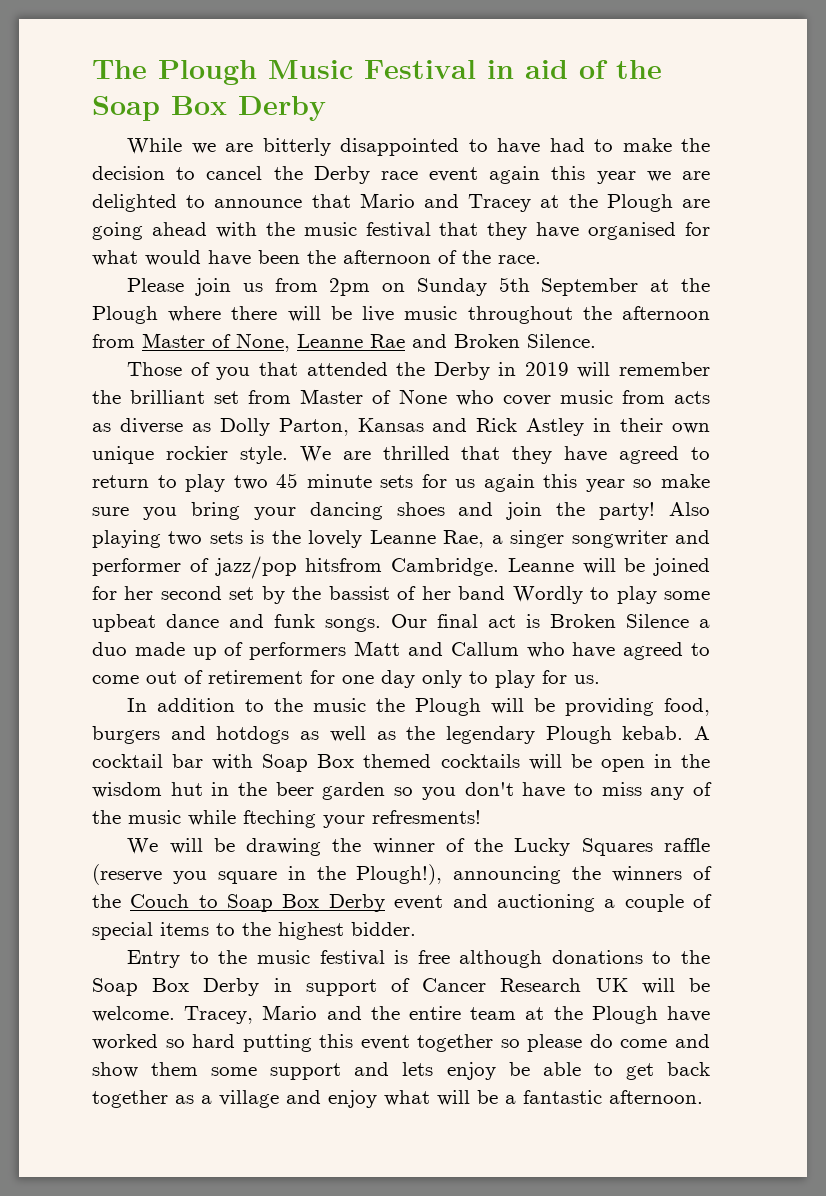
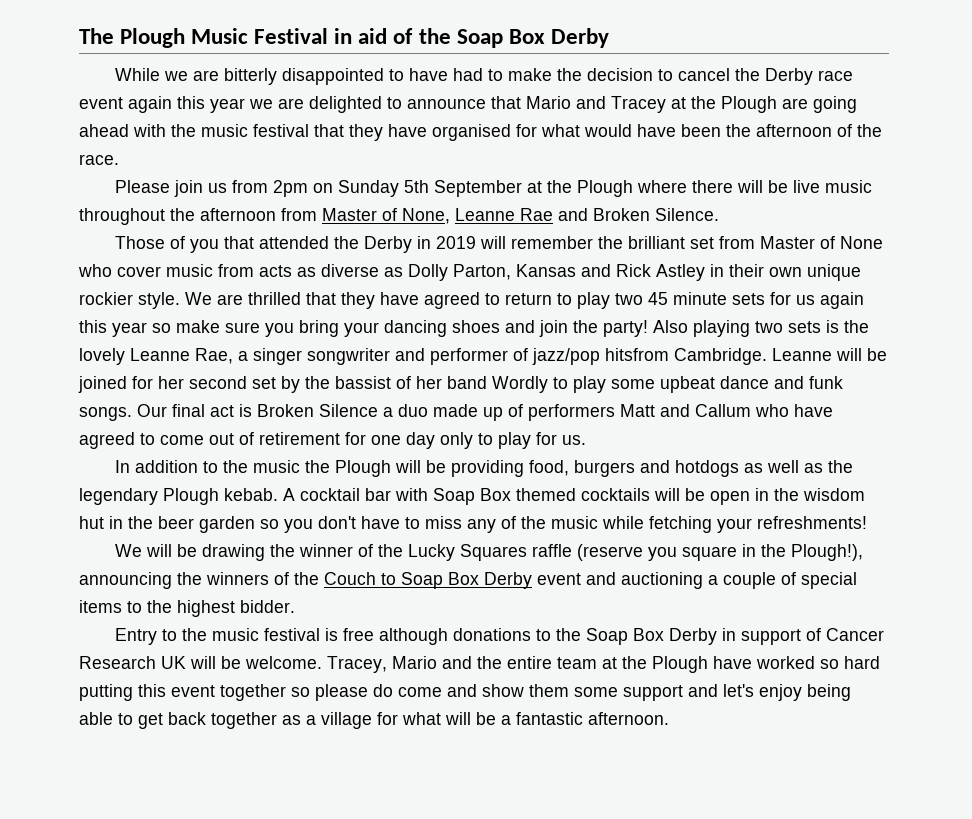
[243,810,481,828] fteching your refresments! -> [649,516,867,533] fetching your refreshments!
[402,1062,530,1080] lets enjoy be -> [723,684,851,701] let's enjoy being
[286,1090,377,1108] and enjoy -> [377,712,398,725] for

